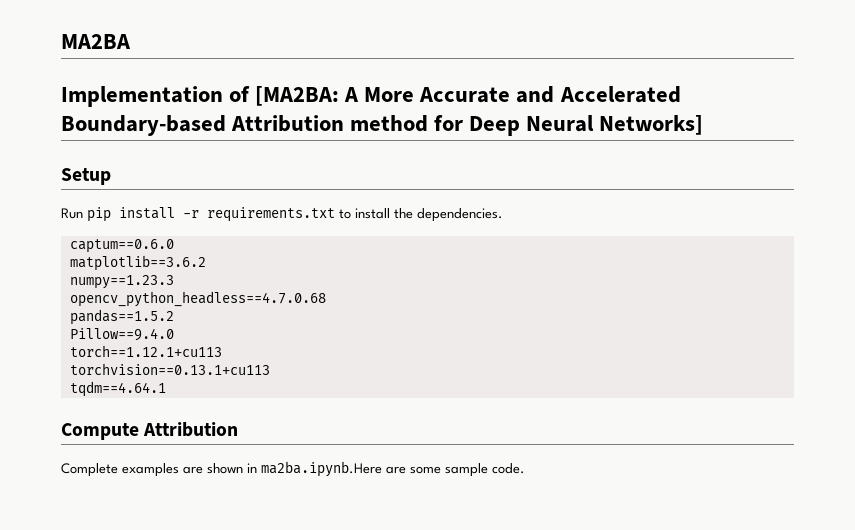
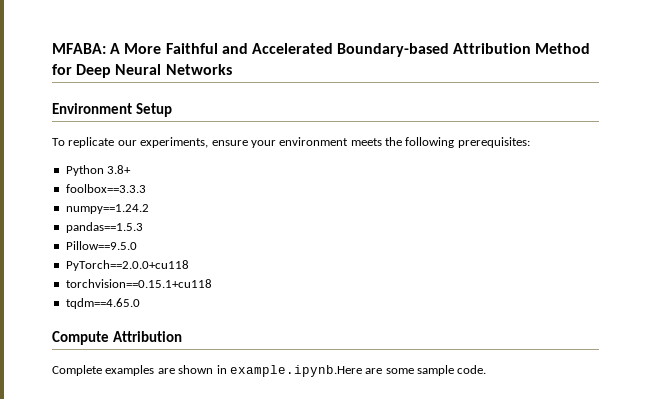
[61,34,131,49] [61,86,340,107] MA2BA // Implementation of [MA2BA: -> [52,43,106,54] MFABA:
[419,87,511,103] Accurate -> [165,43,218,54] Faithful
[350,115,429,132] method -> [535,43,591,54] Method
[599,115,704,135] Networks] // -> [165,64,232,75] [52,103,132,114] Networks // Environment
[61,207,503,222] [69,239,174,253] [69,255,206,271] [69,275,174,289] [69,291,326,307] [69,309,174,325] [69,328,174,341] [69,345,222,357] [69,363,270,375] [69,381,166,397] Run pip install -r requirements.txt to install the dependencies. // captum==0.6.0 // matplotlib==3.6.2 // numpy==1.23.3 // opencv_python_headless==4.7.0.68 // pandas==1.5.2 // Pillow==9.4.0 // torch==1.12.1+cu113 // torchvision==0.13.1+cu113 // tqdm==4.64.1 -> [52,137,530,148] [65,165,132,176] [65,184,146,193] [65,204,149,214] [65,222,143,233] [65,241,137,250] [65,260,189,271] [65,279,212,288] [65,298,140,309] To replicate our experiments, ensure your environment meets the following prerequisites: // Python 3.8+ // foolbox==3.3.3 // numpy==1.24.2 // pandas==1.5.3 // Pillow==9.5.0 // PyTorch==2.0.0+cu118 // torchvision==0.15.1+cu118 // tqdm==4.65.0
[261,461,382,477] ma2ba.ipynb.Here -> [229,365,362,377] example.ipynb.Here

